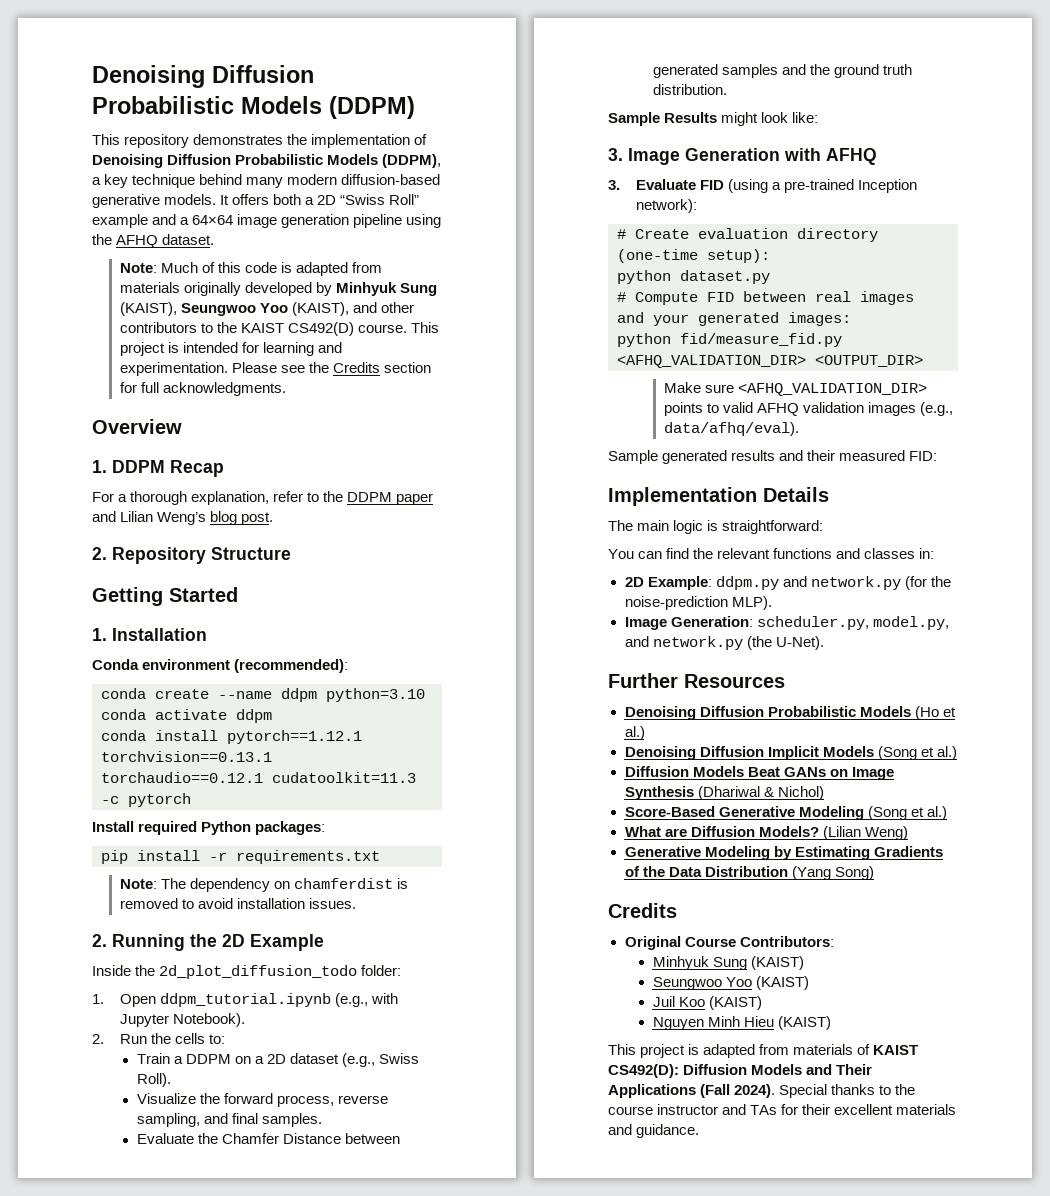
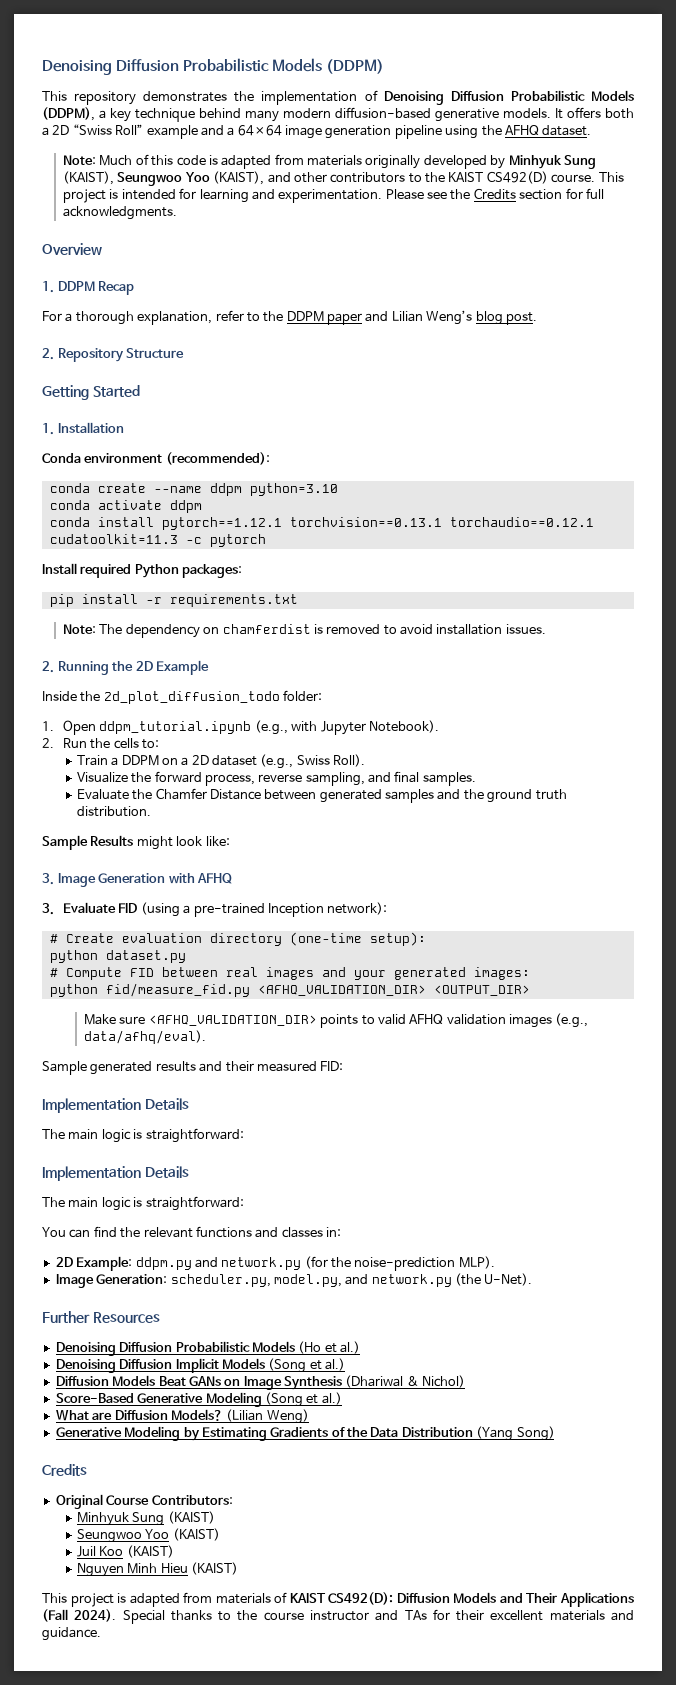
(824, 527) none -> [42,1166,189,1181] [42,1196,244,1211] // Implementation Details // The main logic is straightforward:

